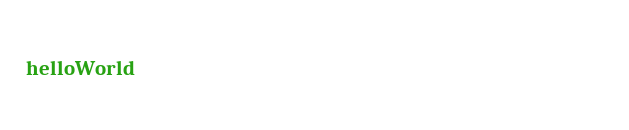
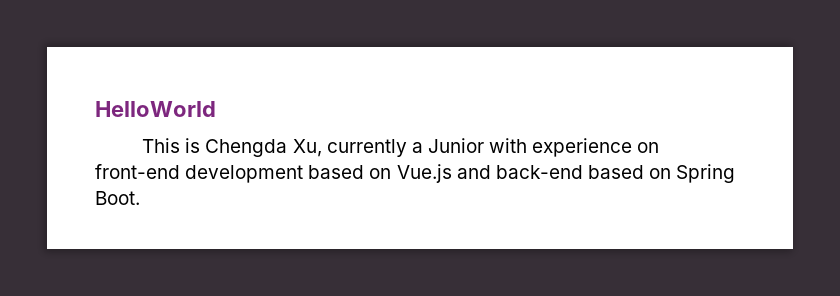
[26,60,135,75] helloWorld -> [95,101,216,117] [142,138,660,157] [95,164,736,183] [95,191,140,205] HelloWorld // This is Chengda Xu, currently a Junior with experience on front-end development based on Vue.js and back-end based on Spring Boot.

